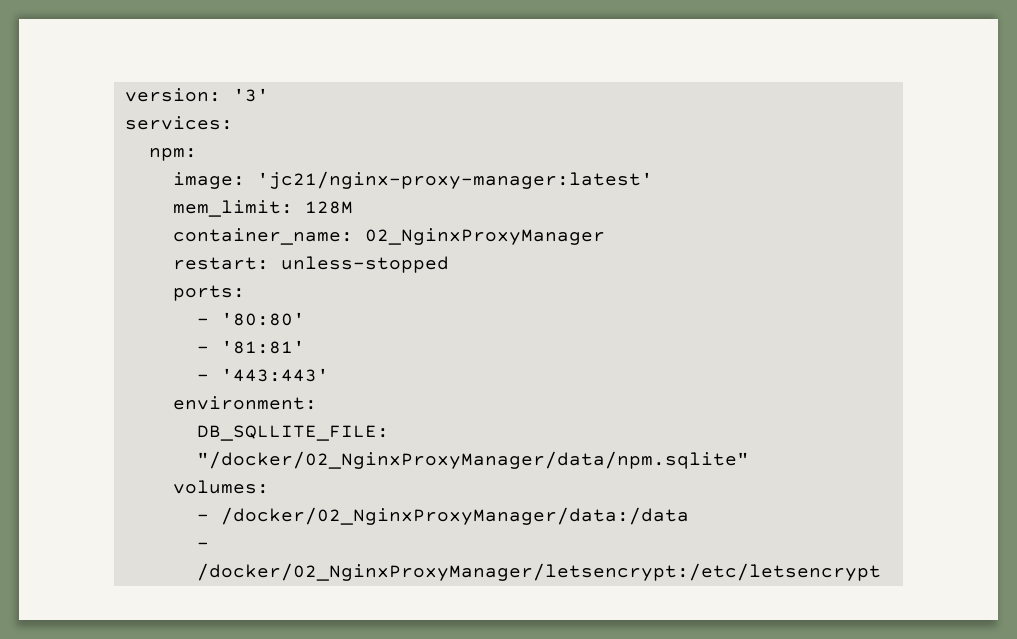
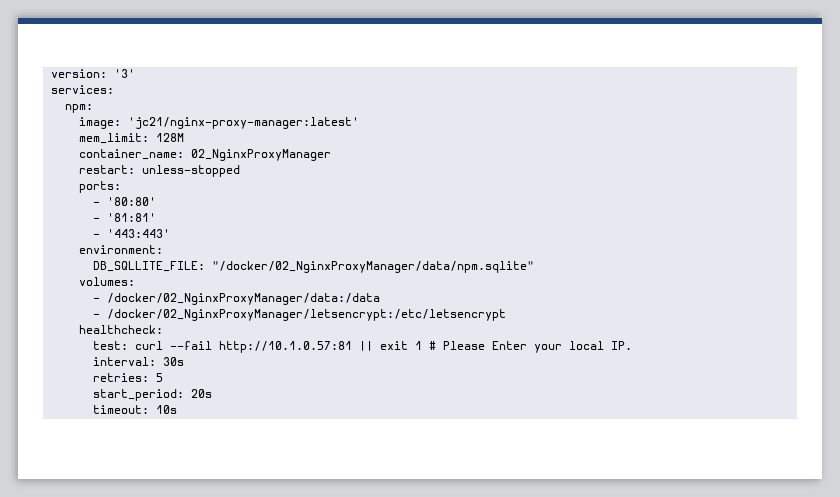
(881, 572) none -> [78,325,163,334] [92,341,632,353] [92,357,184,366] [92,373,163,382] [92,389,212,401] [92,405,177,414] // healthcheck: // test: curl --fail http://10.1.0.57:81 || exit 1 # Please Enter your local IP. // interval: 30s // retries: 5 // start_period: 20s // timeout: 10s

